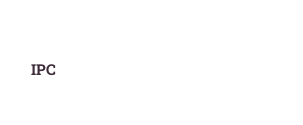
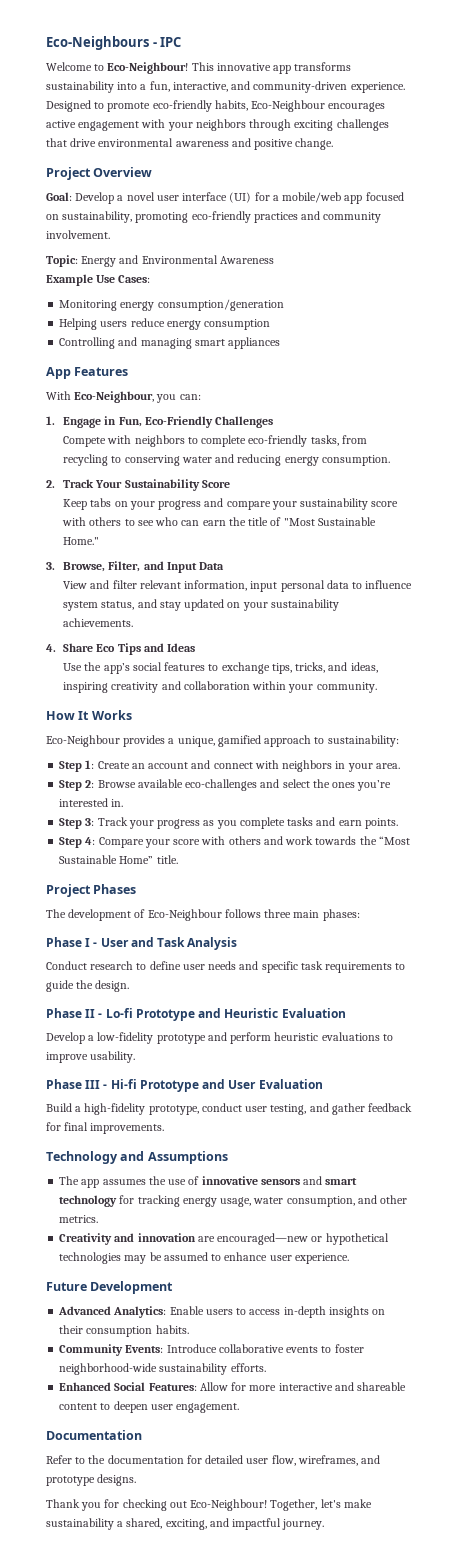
(31, 70) none -> [46,36,157,50] Eco-Neighbours -
(56, 70) none -> [46,62,352,74] [46,81,405,93] [46,100,386,112] [46,119,389,131] [46,138,334,150] [46,167,153,180] [46,192,404,204] [46,211,382,223] [46,230,110,239] [46,255,274,267] [46,274,151,286] [59,299,284,311] [59,318,271,330] [59,337,281,349] [46,367,129,379] [46,391,201,403] [46,416,274,428] [63,435,367,447] [63,454,390,466] [46,479,230,491] [63,498,399,510] [62,517,376,526] [63,537,100,545] [46,561,225,573] [63,580,413,592] [63,599,339,611] [63,618,134,627] [46,643,196,655] [63,662,378,674] [63,681,377,693] [46,710,132,720] [46,735,399,747] [59,760,400,772] [59,779,392,791] [59,798,124,807] [59,817,398,829] [59,836,410,848] [59,855,178,864] [46,884,137,897] [46,909,360,921] [46,937,238,950] [46,961,406,973] [46,980,130,992] [46,1008,346,1021] [46,1032,393,1044] [46,1051,136,1063] [46,1079,323,1092] [46,1103,413,1115] [46,1122,165,1134] [46,1151,228,1164] [59,1176,358,1188] [59,1195,408,1207] [59,1215,99,1223] [59,1233,389,1245] [59,1252,349,1264] [46,1281,174,1294] [58,1306,386,1318] [59,1325,189,1337] [59,1344,364,1356] [59,1363,266,1375] [59,1382,407,1391] [59,1401,240,1413] [46,1430,142,1440] [46,1455,381,1466] [46,1474,137,1486] [46,1499,372,1511] [46,1518,325,1530] // Welcome to Eco-Neighbour! This innovative app transforms sustainability into a fun, interactive, and community-driven experience. Designed to promote eco-friendly habits, Eco-Neighbour encourages active engagement with your neighbors through exciting challenges that drive environmental awareness and positive change. // Project Overview // Goal: Develop a novel user interface (UI) for a mobile/web app focused on sustainability, promoting eco-friendly practices and community involvement. // Topic: Energy and Environmental Awareness // Example Use Cases: // Monitoring energy consumption/generation // Helping users reduce energy consumption // Controlling and managing smart appliances // App Features // With Eco-Neighbour, you can: // 1. Engage in Fun, Eco-Friendly Challenges // Compete with neighbors to complete eco-friendly tasks, from recycling to conserving water and reducing energy consumption. // 2. Track Your Sustainability Score // Keep tabs on your progress and compare your sustainability score with others to see who can earn the title of "Most Sustainable Home." // 3. Browse, Filter, and Input Data // View and filter relevant information, input personal data to influence system status, and stay updated on your sustainability achievements. // 4. Share Eco Tips and Ideas // Use the app’s social features to exchange tips, tricks, and ideas, inspiring creativity and collaboration within your community. // How It Works // Eco-Neighbour provides a unique, gamified approach to sustainability: // Step 1: Create an account and connect with neighbors in your area. // Step 2: Browse available eco-challenges and select the ones you’re interested in. // Step 3: Track your progress as you complete tasks and earn points. // Step 4: Compare your score with others and work towards the “Most Sustainable Home” title. // Project Phases // The development of Eco-Neighbour follows three main phases: // Phase I - User and Task Analysis // Conduct research to define user needs and specific task requirements to guide the design. // Phase II - Lo-fi Prototype and Heuristic Evaluation // Develop a low-fidelity prototype and perform heuristic evaluations to improve usability. // Phase III - Hi-fi Prototype and User Evaluation // Build a high-fidelity prototype, conduct user testing, and gather feedback for final improvements. // Technology and Assumptions // The app assumes the use of innovative sensors and smart technology for tracking energy usage, water consumption, and other metrics. // Creativity and innovation are encouraged—new or hypothetical technologies may be assumed to enhance user experience. // Future Development // Advanced Analytics: Enable users to access in-depth insights on their consumption habits. // Community Events: Introduce collaborative events to foster neighborhood-wide sustainability efforts. // Enhanced Social Features: Allow for more interactive and shareable content to deepen user engagement. // Documentation // Refer to the documentation for detailed user flow, wireframes, and prototype designs. // Thank you for checking out Eco-Neighbour! Together, let's make sustainability a shared, exciting, and impactful journey.

